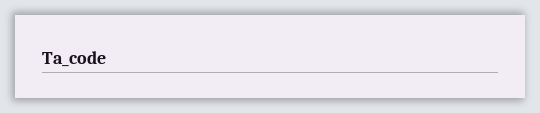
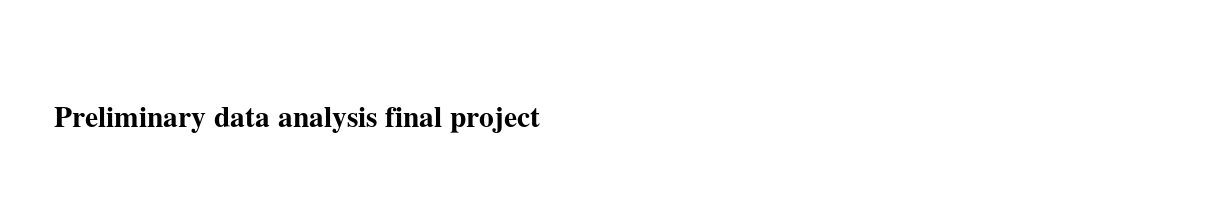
[42,51,106,67] Ta_code -> [54,107,540,133] Preliminary data analysis final project

